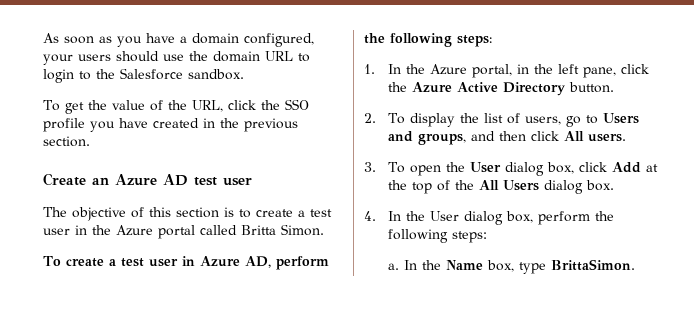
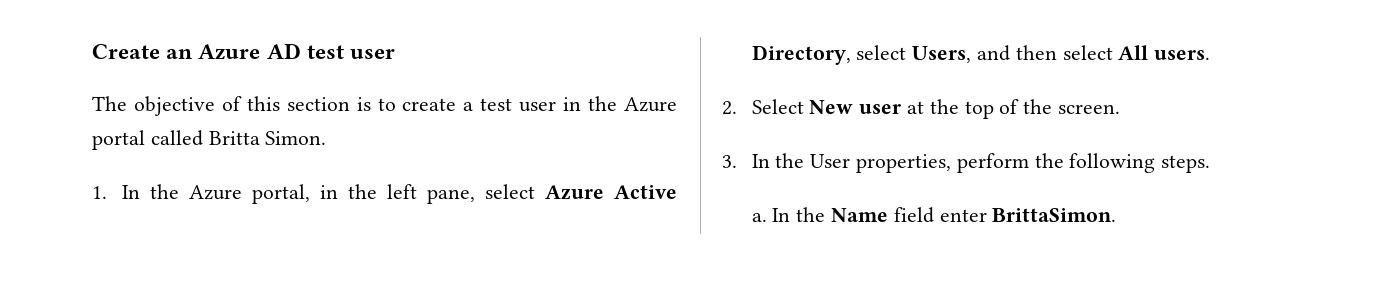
[43,33,314,47] [43,51,310,65] [43,68,244,83] [43,99,309,114] [43,118,298,132] [43,136,90,147] As soon as you have a domain configured, your users should use the domain URL to login to the Salesforce sandbox. // To get the value of the URL, click the SSO profile you have created in the previous section. // -> (92, 51) none
[43,256,329,270] [364,33,492,47] // To create a test user in Azure AD, perform the following steps: -> (327, 138) none
[621,64,650,74] [388,82,615,96] [364,113,640,127] [388,131,467,145] click the Azure Active Directory button. // 2. To display the list of users, go to Users and groups, -> [484,184,678,200] [751,45,972,65] select Azure Active Directory, select Users,
[531,131,560,141] click -> [1062,45,1113,60] select
[364,162,642,176] 3. To open the User dialog box, click Add -> [722,99,902,115] 2. Select New user
[479,180,615,194] [364,211,376,221] All Users dialog box. // 4. -> [1058,104,1121,114] [722,155,737,168] screen. // 3.
[464,211,615,225] [388,229,488,243] dialog box, perform the following steps: -> [856,153,1211,173] properties, perform the following steps.
[487,260,547,274] box, type -> [893,207,987,223] field enter

